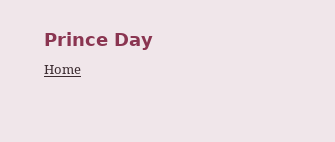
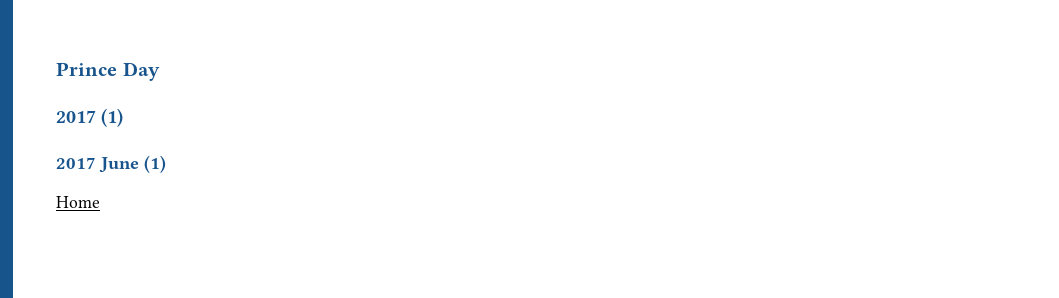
(153, 41) none -> [56,108,124,127] [56,155,166,173] // 2017 (1) // 2017 June (1)

